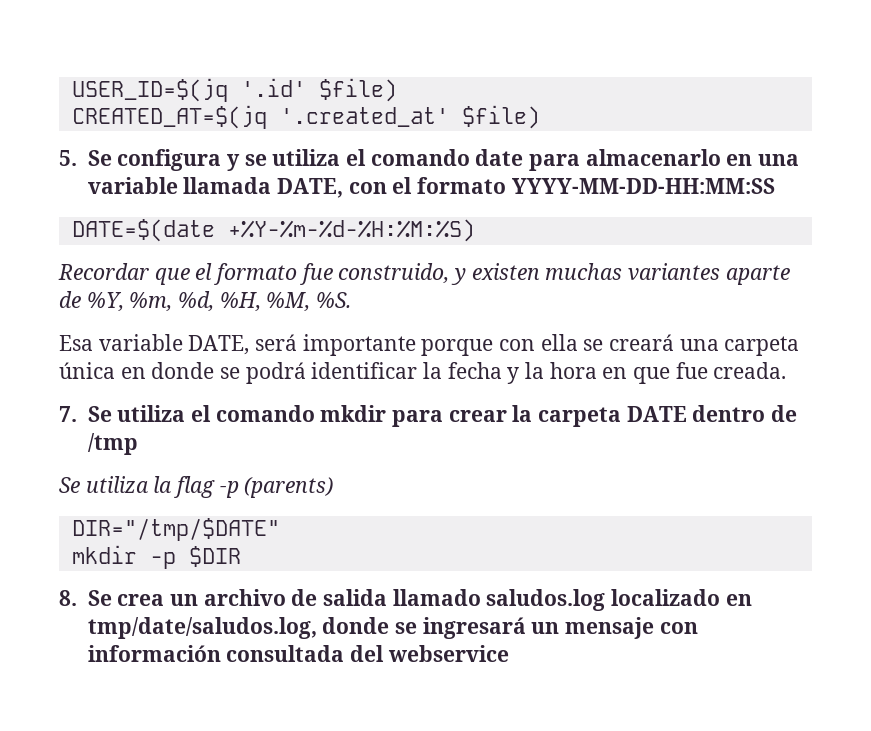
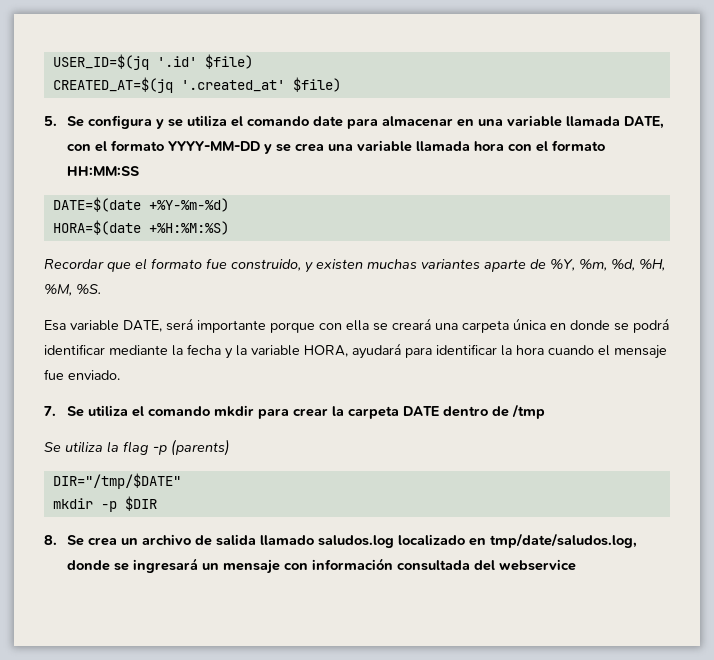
[585,149,721,166] almacenarlo -> [382,116,454,127] almacenar
[511,178,775,194] [71,219,475,242] YYYY-MM-DD-HH:MM:SS // DATE=$(date +%Y-%m-%d-%H:%M:%S) -> [168,140,606,154] [67,166,140,176] [52,197,229,212] [52,220,229,235] YYYY-MM-DD y se crea una variable llamada hora con el formato HH:MM:SS // DATE=$(date +%Y-%m-%d) // HORA=$(date +%H:%M:%S)
(418, 370) none -> [109,345,168,355] mediante
[549,362,787,384] hora en que fue creada. -> [251,343,667,359] [44,369,120,380] variable HORA, ayudará para identificar la hora cuando el mensaje fue enviado.

